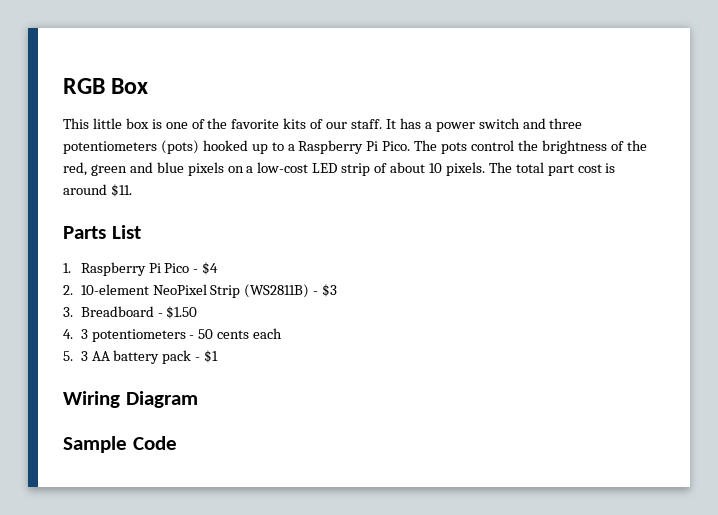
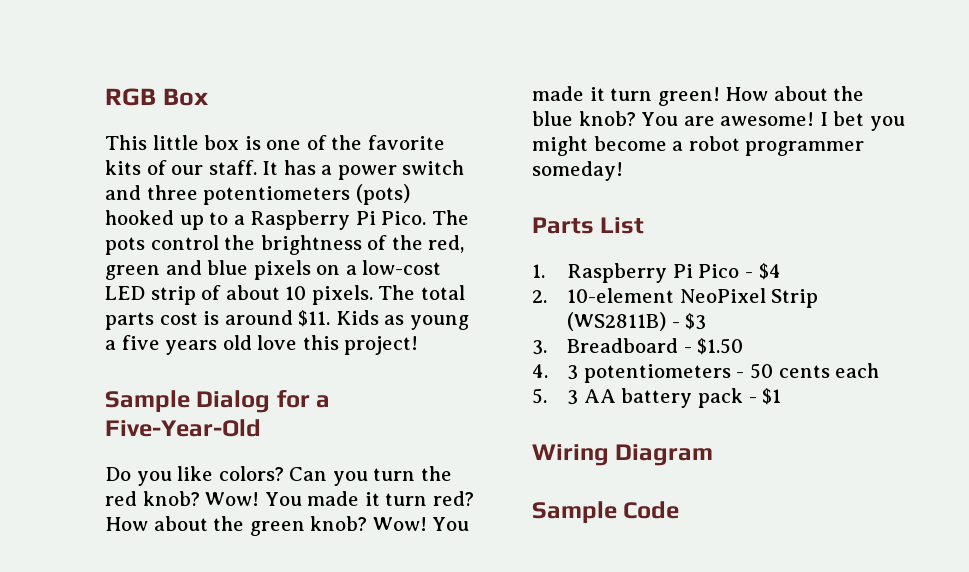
[547,164,574,176] part -> [105,312,154,330] parts
(132, 190) none -> [335,310,469,330] [105,335,419,355] [105,389,331,413] [105,419,261,437] [105,466,452,486] [105,491,474,506] [105,516,470,536] [532,86,865,106] [532,111,905,131] [532,136,865,156] [532,161,623,181] Kids as young a five years old love this project! // Sample Dialog for a Five-Year-Old // Do you like colors? Can you turn the red knob? Wow! You made it turn red? How about the green knob? Wow! You made it turn green! How about the blue knob? You are awesome! I bet you might become a robot programmer someday!

